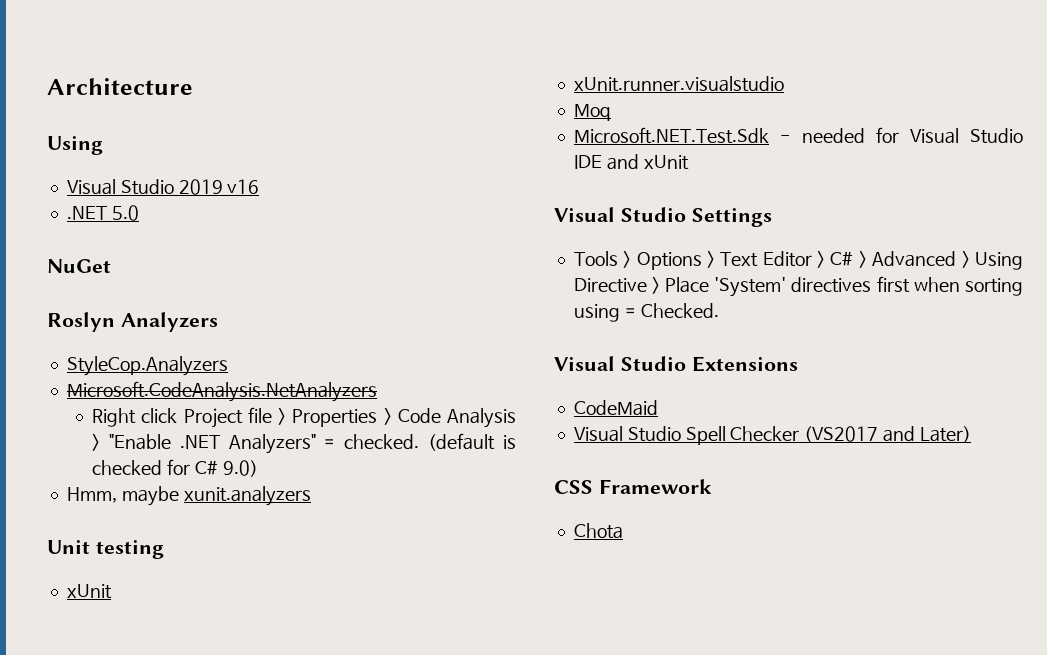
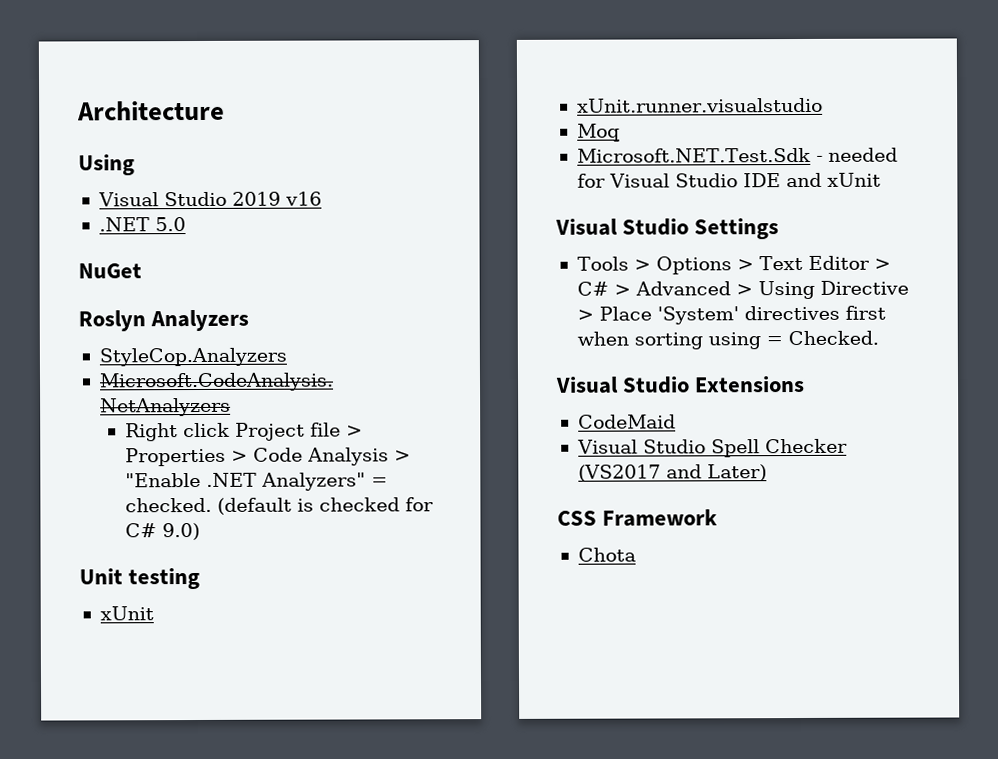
[66,486,311,506] // Hmm, maybe xunit.analyzers -> (201, 531) none

